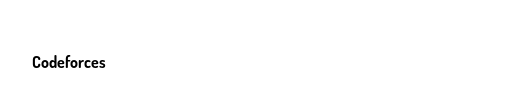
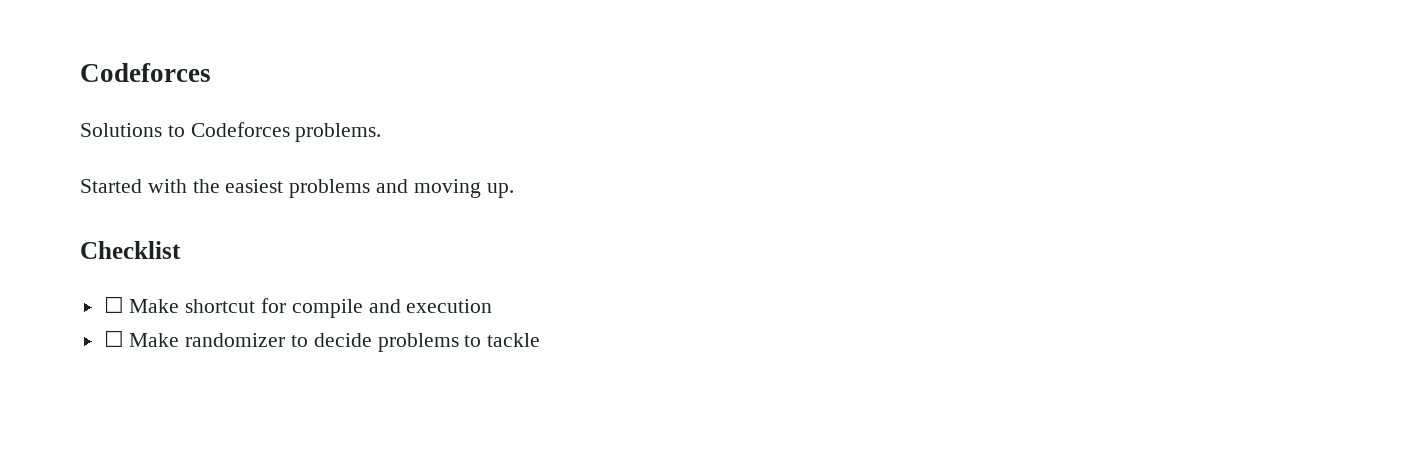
[32,55,106,68] Codeforces -> [80,63,211,82] [80,122,382,142] [80,179,514,198] [80,241,181,259] [103,296,493,318] [103,330,541,352] Codeforces // Solutions to Codeforces problems. // Started with the easiest problems and moving up. // Checklist // ☐ Make shortcut for compile and execution // ☐ Make randomizer to decide problems to tackle

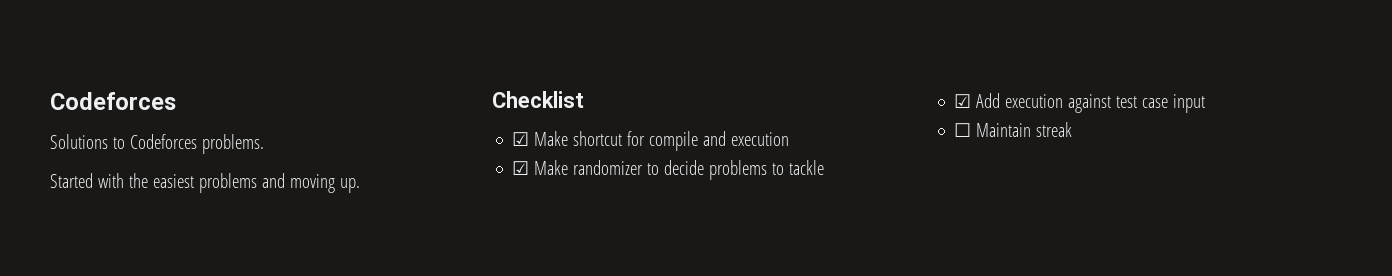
[103,296,124,313] ☐ -> [512,132,530,146] ☑
[103,330,124,347] ☐ -> [512,161,530,175] ☑
(541, 340) none -> [954,93,1206,113] [954,122,1073,137] // ☑ Add execution against test case input // ☐ Maintain streak

